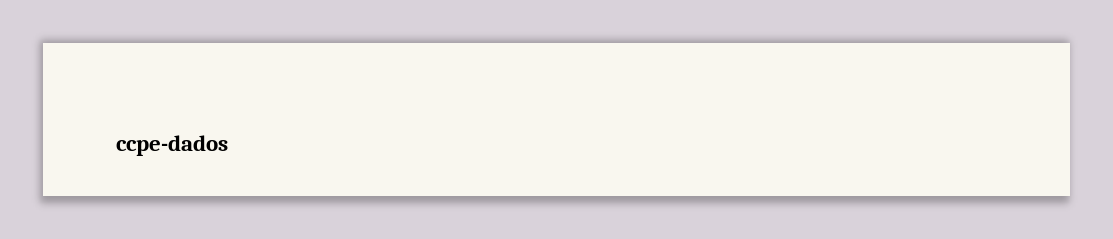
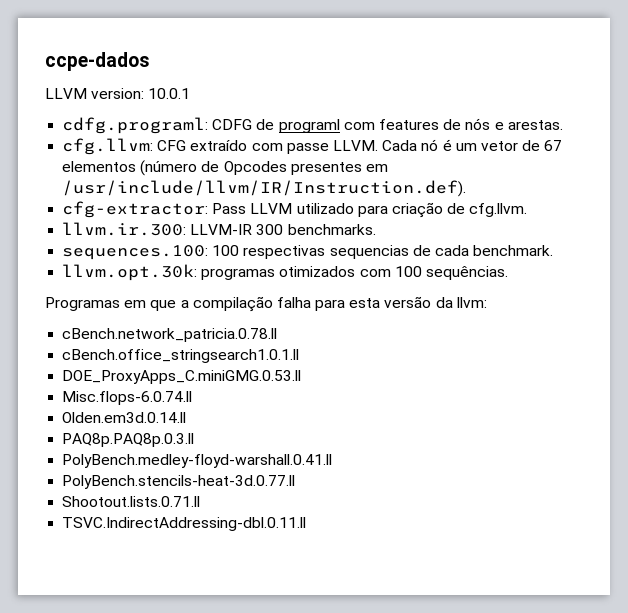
(228, 145) none -> [45,88,191,99] [62,117,563,134] [62,138,563,155] [62,160,388,176] [62,180,467,197] [62,201,528,218] [62,222,376,236] [62,245,554,260] [62,264,508,281] [45,296,487,312] [62,328,278,342] [62,349,300,363] [62,370,302,384] [62,391,193,405] [62,412,187,423] [62,433,195,447] [62,454,333,468] [62,475,296,489] [62,496,201,507] [62,517,307,531] // LLVM version: 10.0.1 // cdfg.programl: CDFG de programl com features de nós e arestas. // cfg.llvm: CFG extraído com passe LLVM. Cada nó é um vetor de 67 elementos (número de Opcodes presentes em /usr/include/llvm/IR/Instruction.def). // cfg-extractor: Pass LLVM utilizado para criação de cfg.llvm. // llvm.ir.300: LLVM-IR 300 benchmarks. // sequences.100: 100 respectivas sequencias de cada benchmark. // llvm.opt.30k: programas otimizados com 100 sequências. // Programas em que a compilação falha para esta versão da llvm: // cBench.network_patricia.0.78.ll // cBench.office_stringsearch1.0.1.ll // DOE_ProxyApps_C.miniGMG.0.53.ll // Misc.flops-6.0.74.ll // Olden.em3d.0.14.ll // PAQ8p.PAQ8p.0.3.ll // PolyBench.medley-floyd-warshall.0.41.ll // PolyBench.stencils-heat-3d.0.77.ll // Shootout.lists.0.71.ll // TSVC.IndirectAddressing-dbl.0.11.ll

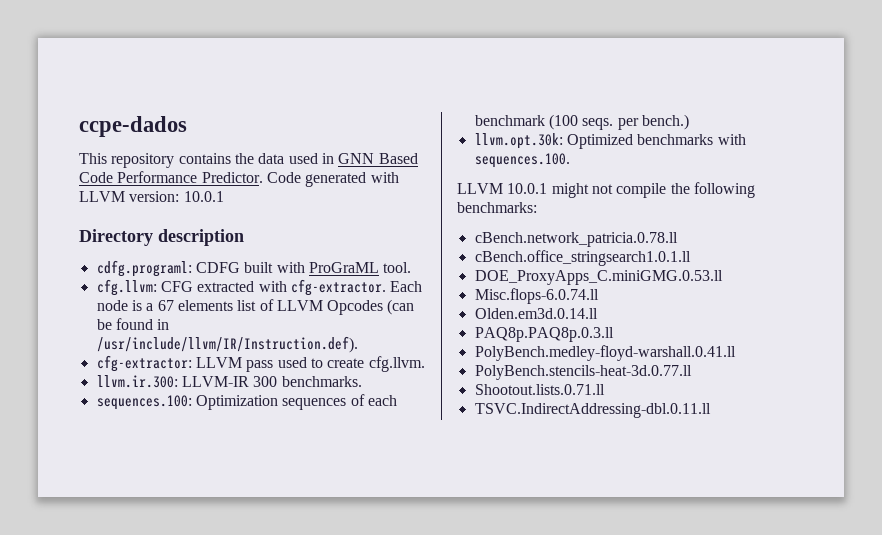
(150, 61) none -> [79,153,418,168] [79,171,399,187] This repository contains the data used in GNN Based Code Performance Predictor. Code generated with
(191, 93) none -> [79,229,244,246] // Directory description
[256,118,563,133] [62,138,563,155] [62,160,388,176] [62,180,467,197] [62,201,466,218] de programl com features de nós e arestas. // cfg.llvm: CFG extraído com passe LLVM. Cada nó é um vetor de 67 elementos (número de Opcodes presentes em /usr/include/llvm/IR/Instruction.def). // cfg-extractor: Pass LLVM utilizado para criação de -> [244,262,412,273] [96,279,423,296] [96,299,415,315] [96,318,170,330] [96,336,358,353] [96,355,365,372] built with ProGraML tool. // cfg.llvm: CFG extracted with cfg-extractor. Each node is a 67 elements list of LLVM Opcodes (can be found in /usr/include/llvm/IR/Instruction.def). // cfg-extractor: LLVM pass used to create
[212,245,554,259] [62,264,508,281] [45,296,487,312] 100 respectivas sequencias de cada benchmark. // llvm.opt.30k: programas otimizados com 100 sequências. // Programas em que a compilação falha para esta versão da llvm: -> [195,394,397,410] [474,114,689,130] [474,133,746,149] [474,153,570,168] [457,182,755,198] [457,202,537,213] Optimization sequences of each benchmark (100 seqs. per bench.) // llvm.opt.30k: Optimized benchmarks with sequences.100. // LLVM 10.0.1 might not compile the following benchmarks:

